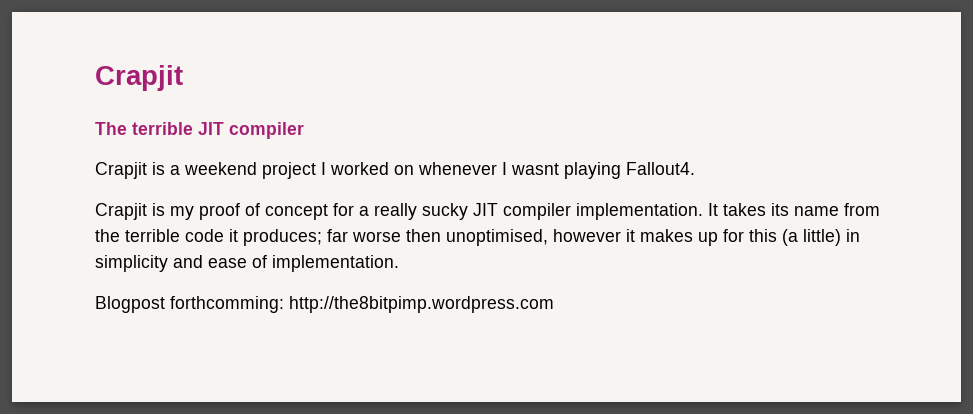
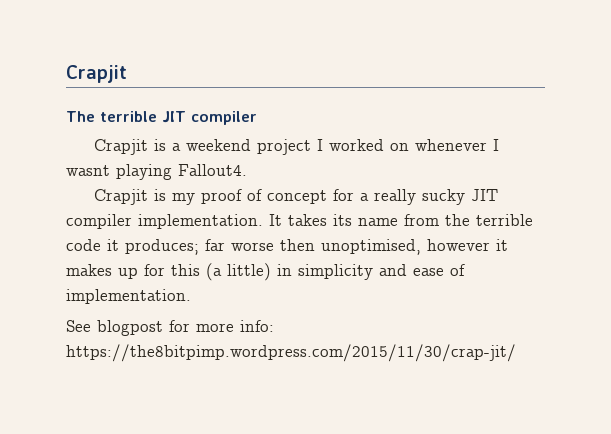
[95,296,554,313] Blogpost forthcomming: http://the8bitpimp.wordpress.com -> [66,320,274,336] [66,344,516,362] See blogpost for more info: https://the8bitpimp.wordpress.com/2015/11/30/crap-jit/

